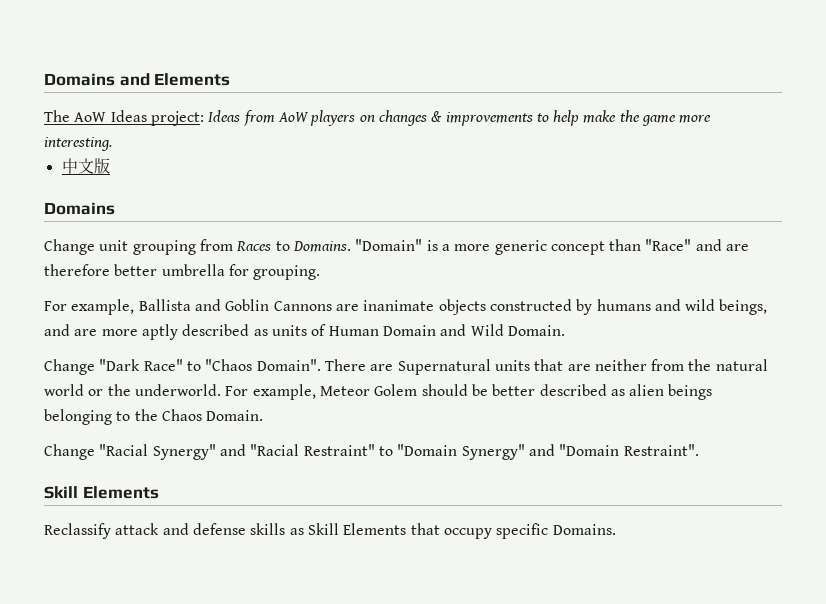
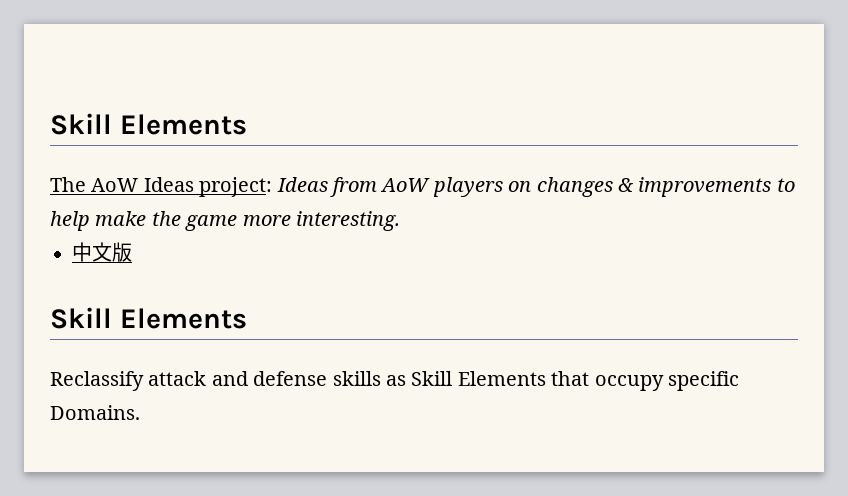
[44,73,150,86] Domains and -> [50,113,112,135] Skill
[44,202,115,215] [44,239,750,255] [44,264,321,280] [44,299,768,315] [44,324,565,340] [44,359,768,375] [44,384,713,400] [44,409,264,425] [44,444,699,460] // Domains // Change unit grouping from Races to Domains. "Domain" is a more generic concept than "Race" and are therefore better umbrella for grouping. // For example, Ballista and Goblin Cannons are inanimate objects constructed by humans and wild beings, and are more aptly described as units of Human Domain and Wild Domain. // Change "Dark Race" to "Chaos Domain". There are Supernatural units that are neither from the natural world or the underworld. For example, Meteor Golem should be better described as alien beings belonging to the Chaos Domain. // Change "Racial Synergy" and "Racial Restraint" to "Domain Synergy" and "Domain Restraint". -> (132, 252) none

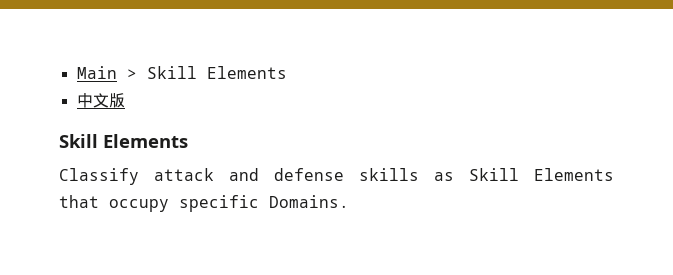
[50,113,247,135] [50,177,795,197] [50,211,400,231] Skill Elements // The AoW Ideas project: Ideas from AoW players on changes & improvements to help make the game more interesting. -> [76,66,287,79] Main > Skill Elements
[50,371,144,391] Reclassify -> [59,168,139,185] Classify

